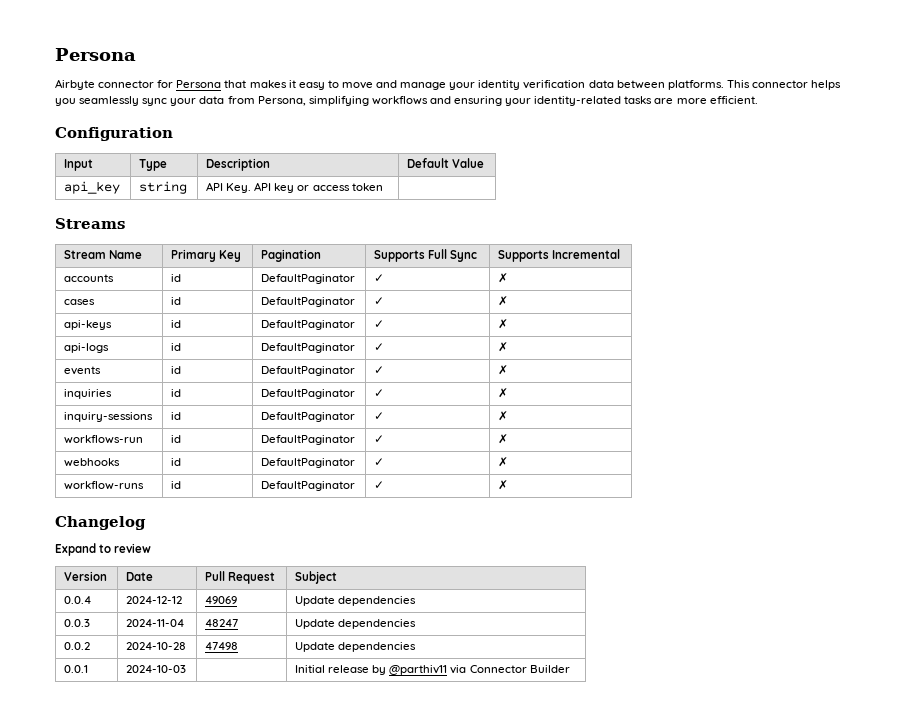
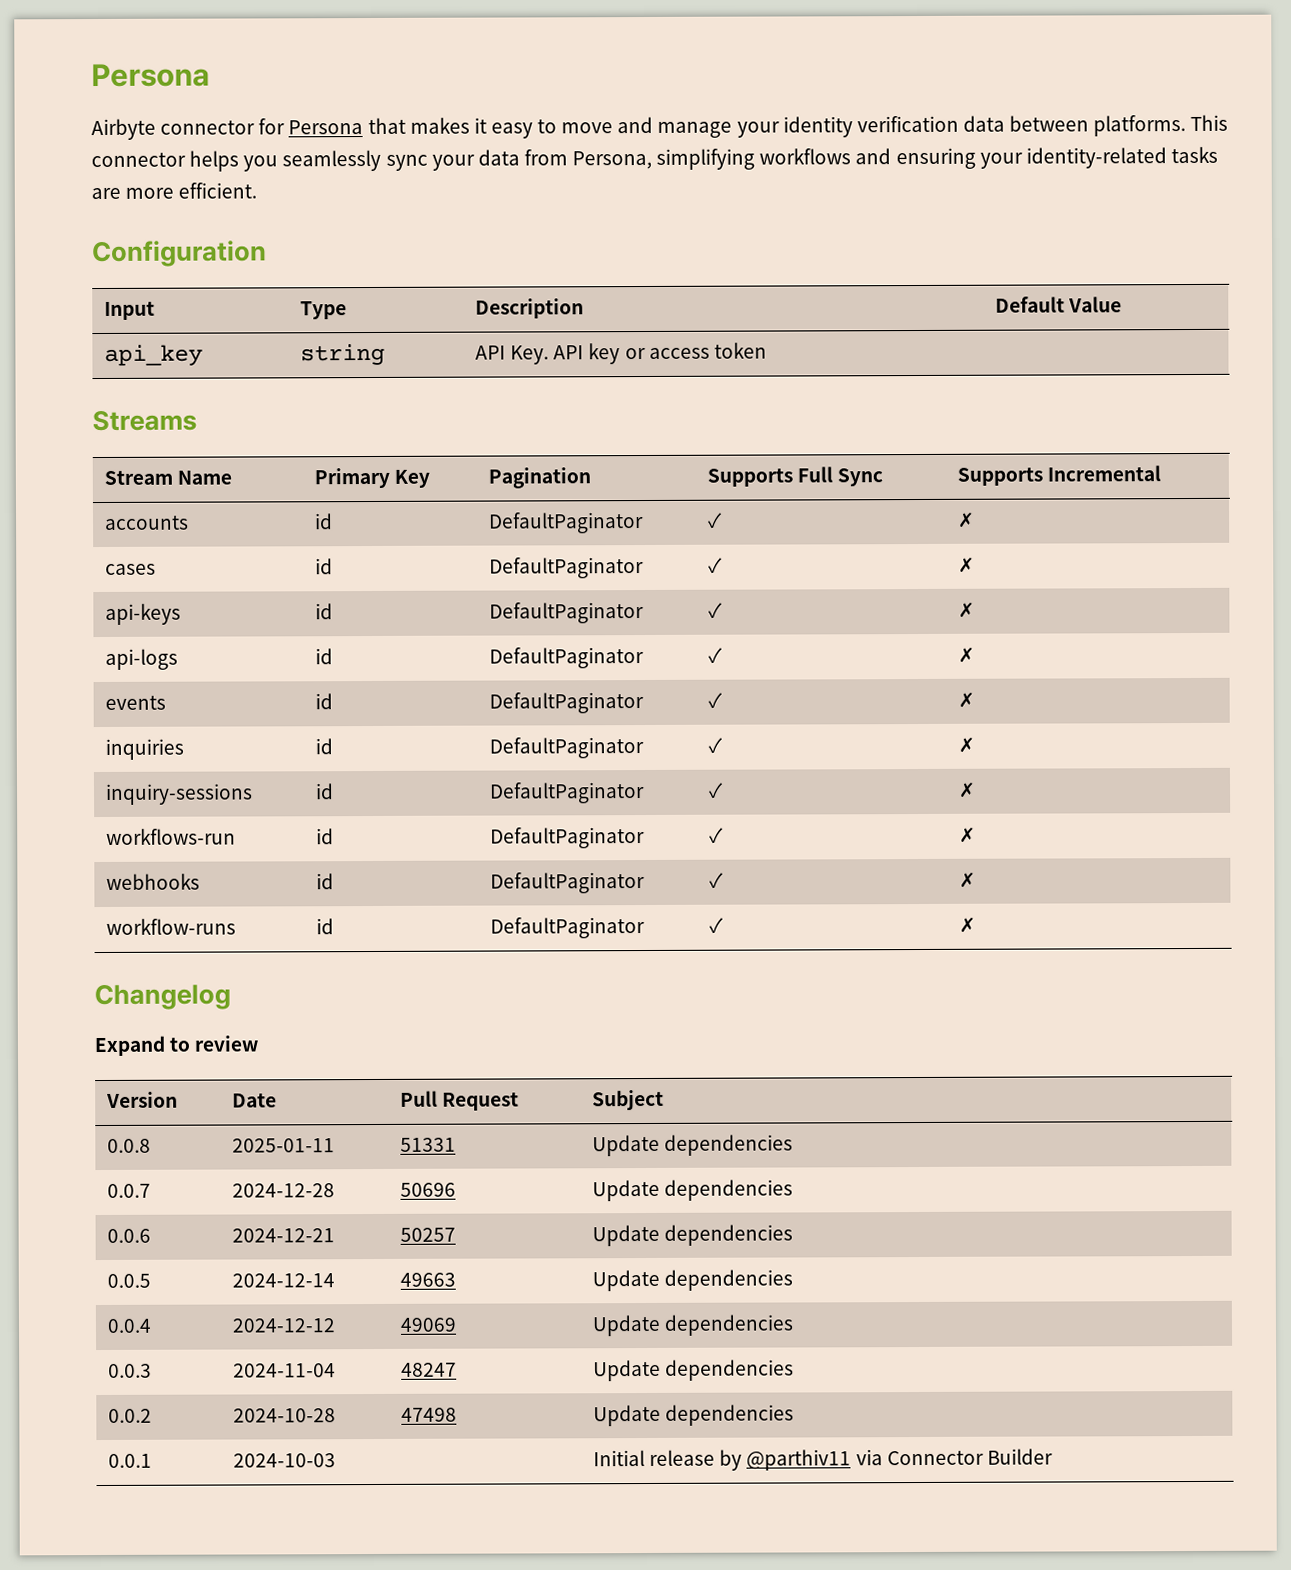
(338, 577) none -> [107,1138,152,1153] [232,1138,336,1153] [400,1137,457,1152] [592,1134,794,1157] [107,1183,152,1198] [232,1183,336,1198] [400,1182,457,1197] [592,1179,794,1202] [107,1228,152,1243] [232,1228,336,1243] [400,1227,457,1242] [592,1224,794,1247] [107,1273,152,1288] [232,1273,336,1288] [400,1272,457,1287] [592,1269,794,1292] // 0.0.8 | 2025-01-11 | 51331 | Update dependencies // 0.0.7 | 2024-12-28 | 50696 | Update dependencies // 0.0.6 | 2024-12-21 | 50257 | Update dependencies // 0.0.5 | 2024-12-14 | 49663 | Update dependencies

